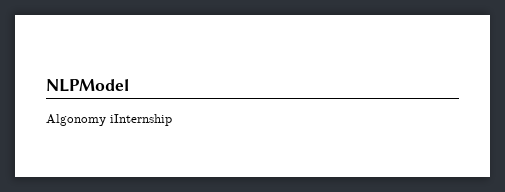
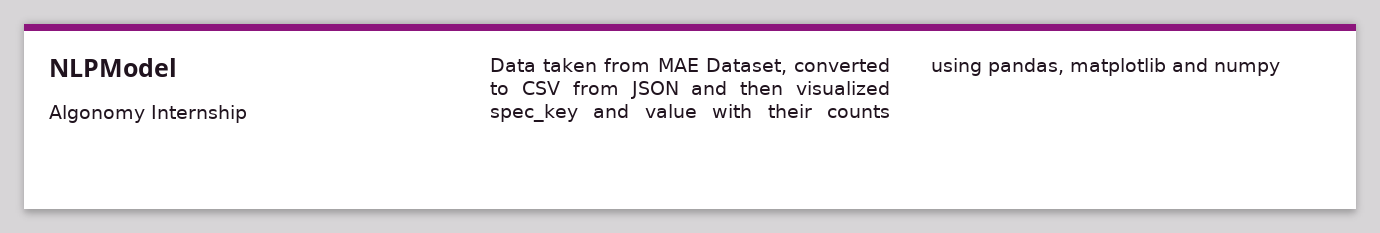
[110,114,172,126] iInternship -> [151,105,247,123] [490,58,890,75] [490,81,890,99] [490,104,890,122] [931,58,1280,76] Internship // Data taken from MAE Dataset, converted to CSV from JSON and then visualized spec_key and value with their counts using pandas, matplotlib and numpy

